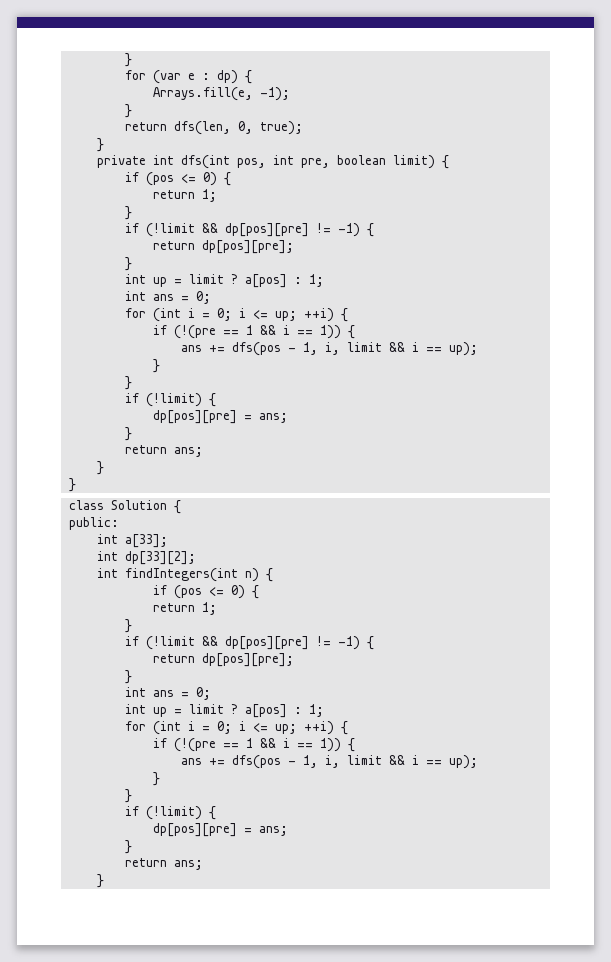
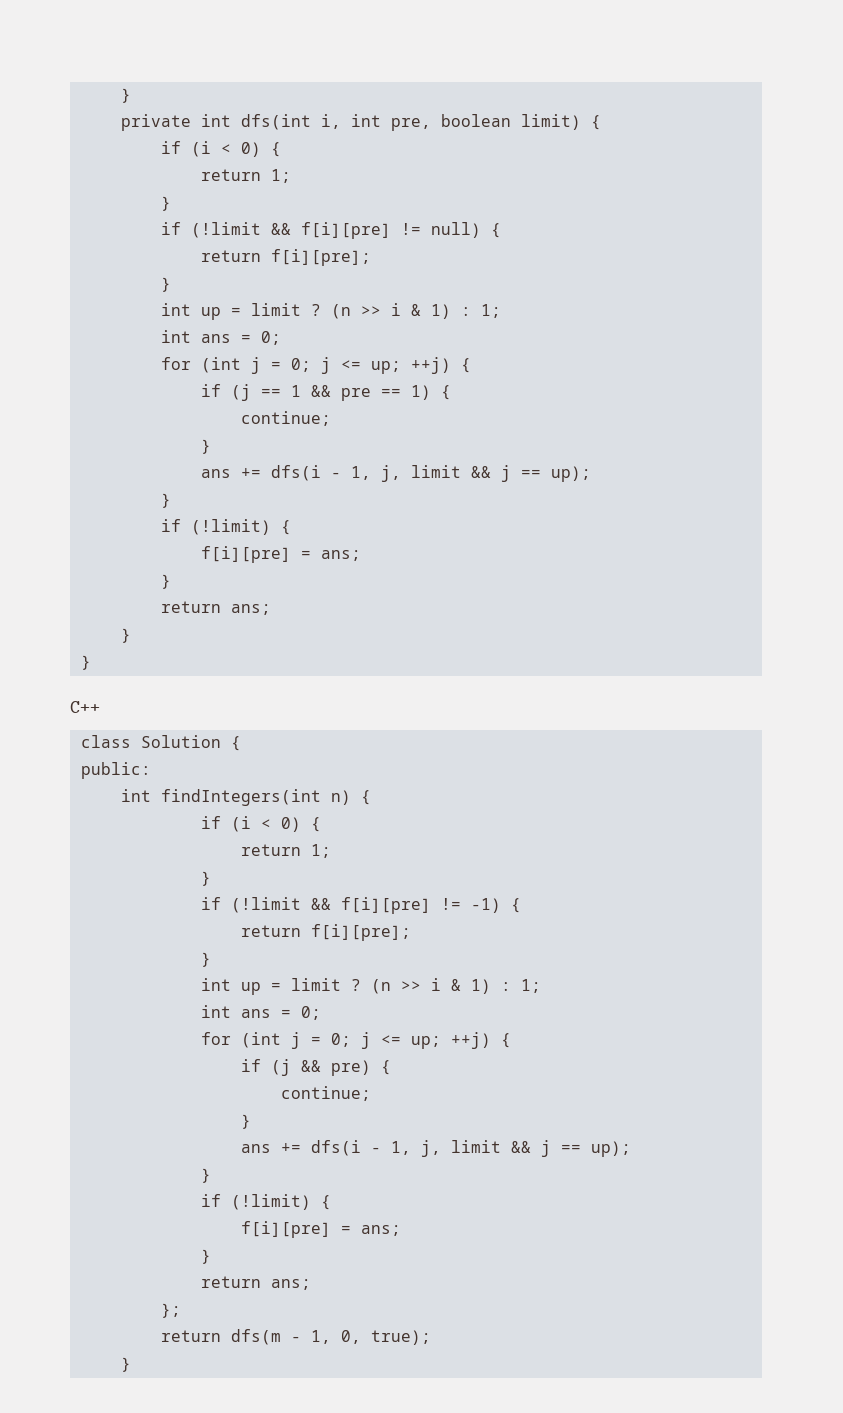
[124,53,132,67] [124,70,252,84] [152,87,290,101] [124,104,132,118] [124,121,303,135] [96,138,104,152] } // for (var e : dp) { // Arrays.fill(e, -1); // } // return dfs(len, 0, true); // } -> [121,88,132,103] }
[236,158,266,168] pos, -> [321,114,342,129] i,
[145,172,231,186] [152,189,217,202] [124,206,132,220] [124,223,374,237] [152,240,294,254] [124,257,132,271] [124,274,324,288] [124,291,211,304] [124,308,348,322] [152,325,355,339] [180,342,478,356] [152,359,160,373] [124,376,132,390] [124,393,216,407] [152,410,237,424] (pos <= 0) { // return 1; // } // if (!limit && dp[pos][pre] != -1) { // return dp[pos][pre]; // } // int up = limit ? a[pos] : 1; // int ans = 0; // for (int i = 0; i <= up; ++i) { // if (!(pre == 1 && i == 1)) { // ans += dfs(pos - 1, i, limit && i == up); // } // } // if (!limit) { // dp[pos][pre] -> [191,141,282,157] [201,169,292,183] [161,196,172,211] [161,222,502,239] [201,249,372,266] [161,277,172,292] [161,303,502,320] [161,330,282,345] [161,357,472,374] [201,384,452,401] [241,411,332,426] [201,439,212,454] [201,465,592,482] [161,493,172,508] [161,519,292,535] [201,546,292,563] (i < 0) { // return 1; // } // if (!limit && f[i][pre] != null) { // return f[i][pre]; // } // int up = limit ? (n >> i & 1) : 1; // int ans = 0; // for (int j = 0; j <= up; ++j) { // if (j == 1 && pre == 1) { // continue; // } // ans += dfs(i - 1, j, limit && j == up); // } // if (!limit) { // f[i][pre]
(76, 485) none -> [70,701,100,713] // C++
[96,534,168,548] [96,551,196,565] // int a[33]; // int dp[33][2]; -> (152, 770) none
[173,585,259,599] [152,602,217,615] [124,619,132,633] [124,636,374,650] [152,653,294,667] [124,670,132,684] [124,687,211,700] [124,704,324,718] [124,721,348,735] [152,738,355,752] [180,755,478,769] [152,772,160,786] [124,789,132,803] [124,806,216,820] [152,823,288,837] [124,840,132,854] [124,858,203,870] (pos <= 0) { // return 1; // } // if (!limit && dp[pos][pre] != -1) { // return dp[pos][pre]; // } // int ans = 0; // int up = limit ? a[pos] : 1; // for (int i = 0; i <= up; ++i) { // if (!(pre == 1 && i == 1)) { // ans += dfs(pos - 1, i, limit && i == up); // } // } // if (!limit) { // dp[pos][pre] = ans; // } // return ans; -> [231,816,322,832] [241,844,332,858] [201,871,212,886] [201,897,522,914] [241,924,412,941] [201,952,212,967] [201,978,542,995] [201,1005,322,1020] [201,1032,512,1049] [241,1059,392,1076] [281,1086,372,1101] [241,1114,252,1129] [241,1140,632,1157] [201,1168,212,1183] [201,1194,332,1210] [241,1221,402,1238] [201,1249,212,1264] [201,1276,312,1290] [161,1303,182,1318] [161,1329,432,1345] (i < 0) { // return 1; // } // if (!limit && f[i][pre] != -1) { // return f[i][pre]; // } // int up = limit ? (n >> i & 1) : 1; // int ans = 0; // for (int j = 0; j <= up; ++j) { // if (j && pre) { // continue; // } // ans += dfs(i - 1, j, limit && j == up); // } // if (!limit) { // f[i][pre] = ans; // } // return ans; // }; // return dfs(m - 1, 0, true);

